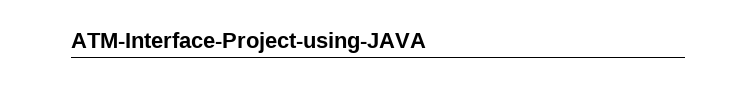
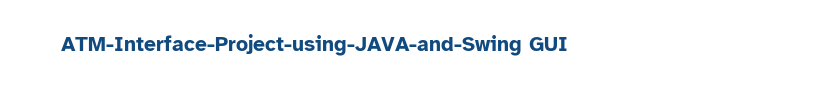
[71,32,426,53] ATM-Interface-Project-using-JAVA -> [61,34,568,56] ATM-Interface-Project-using-JAVA-and-Swing GUI

